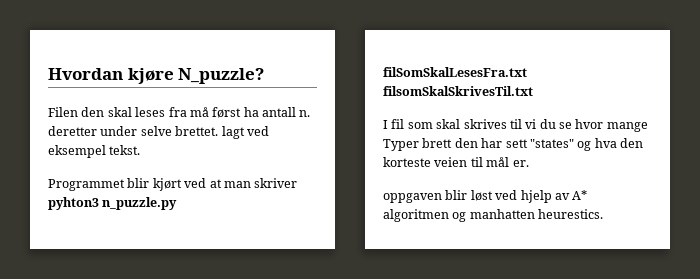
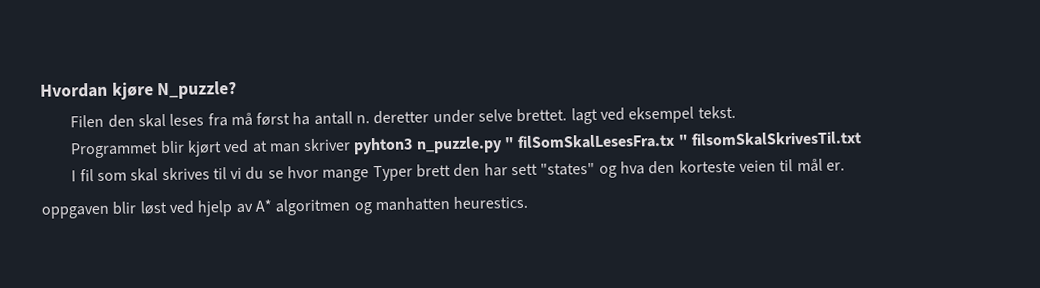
[383,67,527,77] filSomSkalLesesFra.txt -> [504,133,689,150] " filSomSkalLesesFra.tx "

